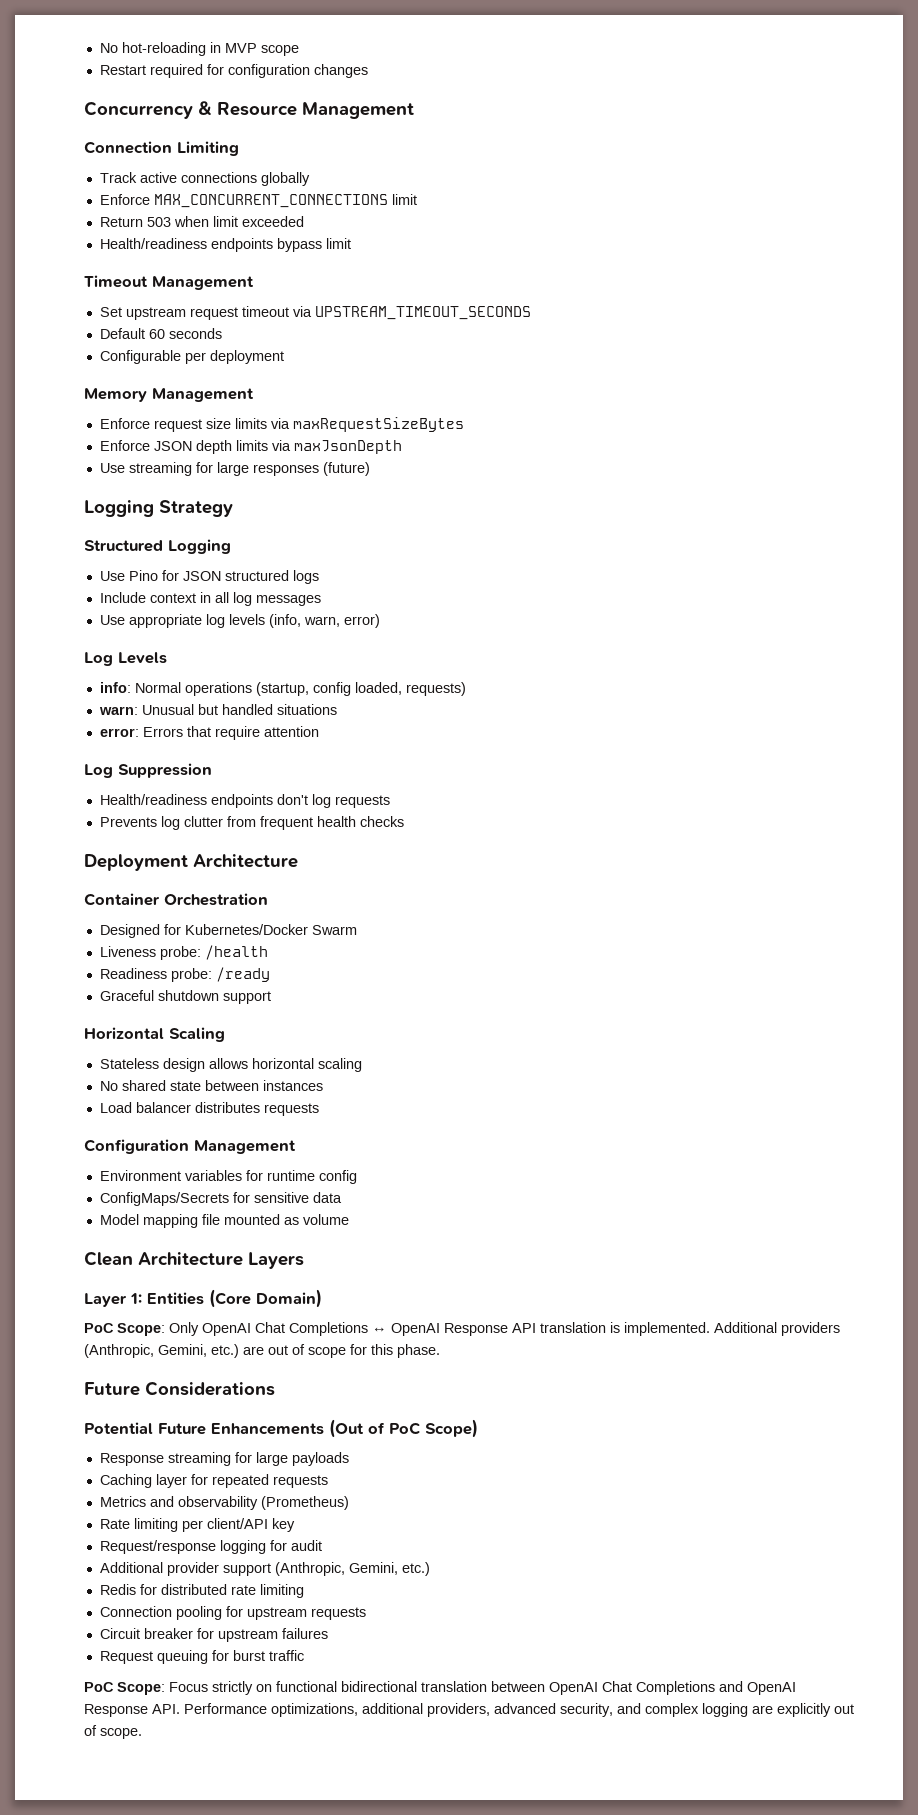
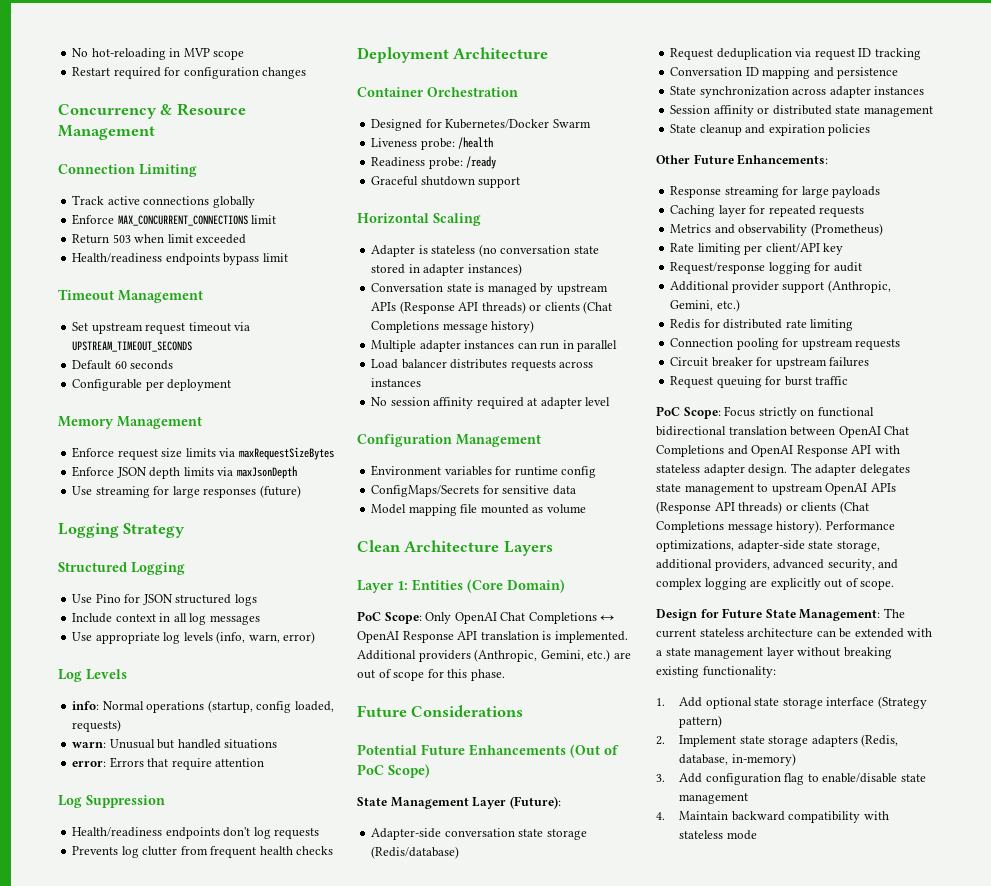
[99,1058,362,1072] [99,1080,323,1091] [99,1102,319,1116] Stateless design allows horizontal scaling // No shared state between instances // Load balancer distributes requests -> [371,244,599,257] [371,263,522,276] [371,283,608,295] [371,301,613,314] [371,320,535,333] [371,340,618,352] [371,359,594,371] [371,378,422,387] [371,397,611,409] Adapter is stateless (no conversation state stored in adapter instances) // Conversation state is managed by upstream APIs (Response API threads) or clients (Chat Completions message history) // Multiple adapter instances can run in parallel // Load balancer distributes requests across instances // No session affinity required at adapter level
(478, 1428) none -> [357,796,561,809] [371,828,587,840] [371,846,460,859] [670,48,921,60] [670,67,899,79] [670,86,925,98] [670,105,933,117] [670,124,871,136] [656,154,829,165] // State Management Layer (Future): // Adapter-side conversation state storage (Redis/database) // Request deduplication via request ID tracking // Conversation ID mapping and persistence // State synchronization across adapter instances // Session affinity or distributed state management // State cleanup and expiration policies // Other Future Enhancements:
[152,1703,358,1717] API. Performance optimizations, -> [851,445,900,454] [656,463,910,476] [656,483,896,495] [656,501,869,514] [656,520,895,533] [656,540,880,552] API with stateless adapter design. The adapter delegates state management to upstream OpenAI APIs (Response API threads) or clients (Chat Completions message history). Performance optimizations, adapter-side state storage,
(142, 1733) none -> [656,608,905,621] [656,628,933,638] [656,647,892,659] [656,666,776,678] [656,696,927,709] [679,715,723,728] [656,734,899,747] [679,753,796,766] [656,773,926,785] [679,793,749,804] [656,811,889,823] [679,830,757,840] // Design for Future State Management: The current stateless architecture can be extended with a state management layer without breaking existing functionality: // 1. Add optional state storage interface (Strategy pattern) // 2. Implement state storage adapters (Redis, database, in-memory) // 3. Add configuration flag to enable/disable state management // 4. Maintain backward compatibility with stateless mode

